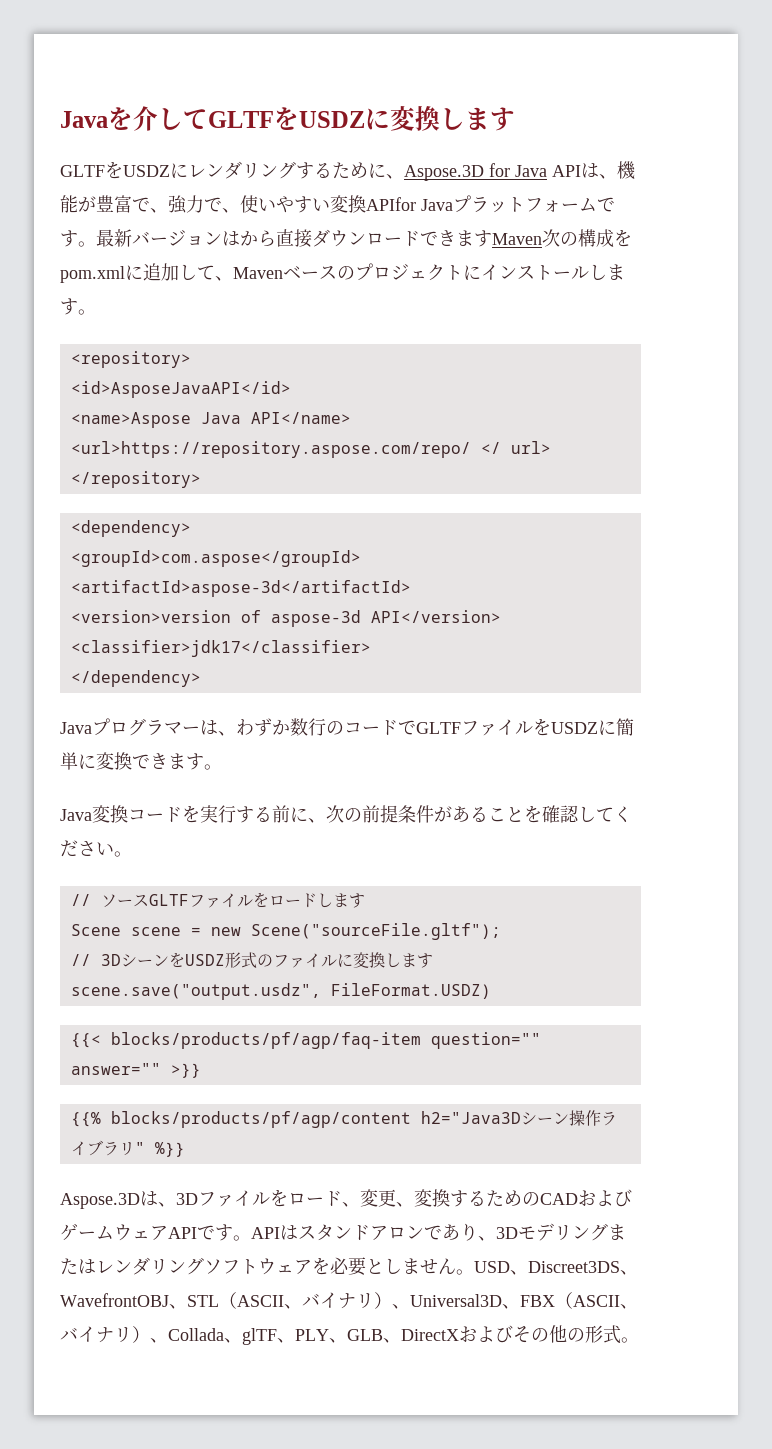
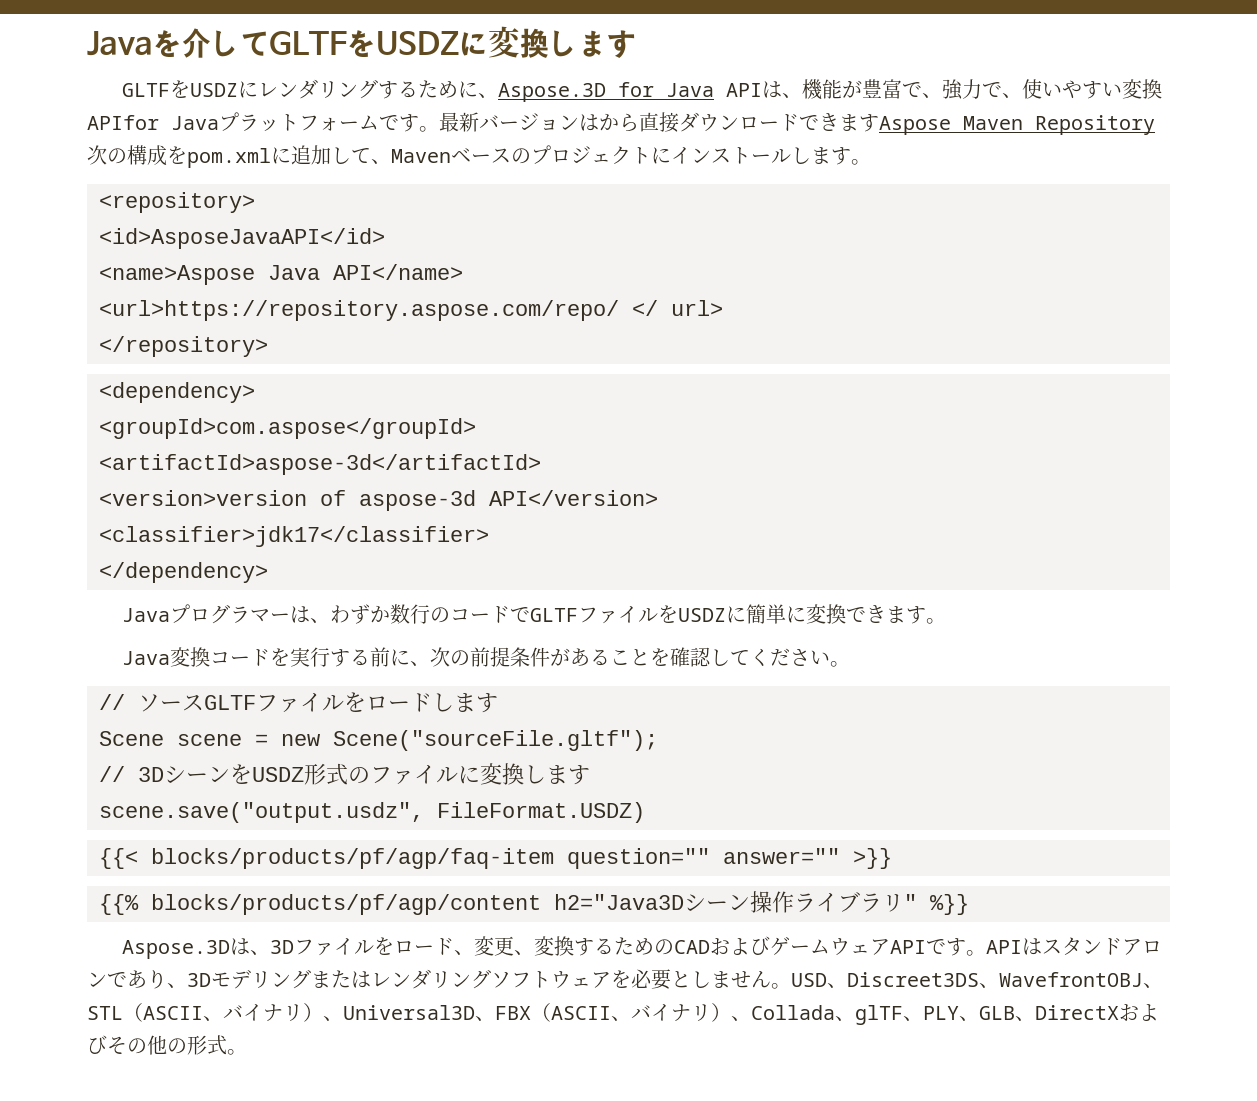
[492,233,542,245] Maven -> [879,115,1155,135] Aspose Maven Repository

